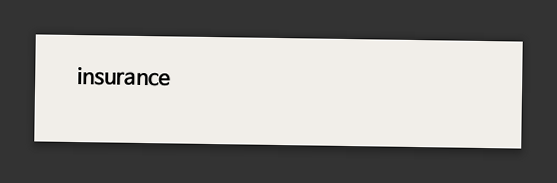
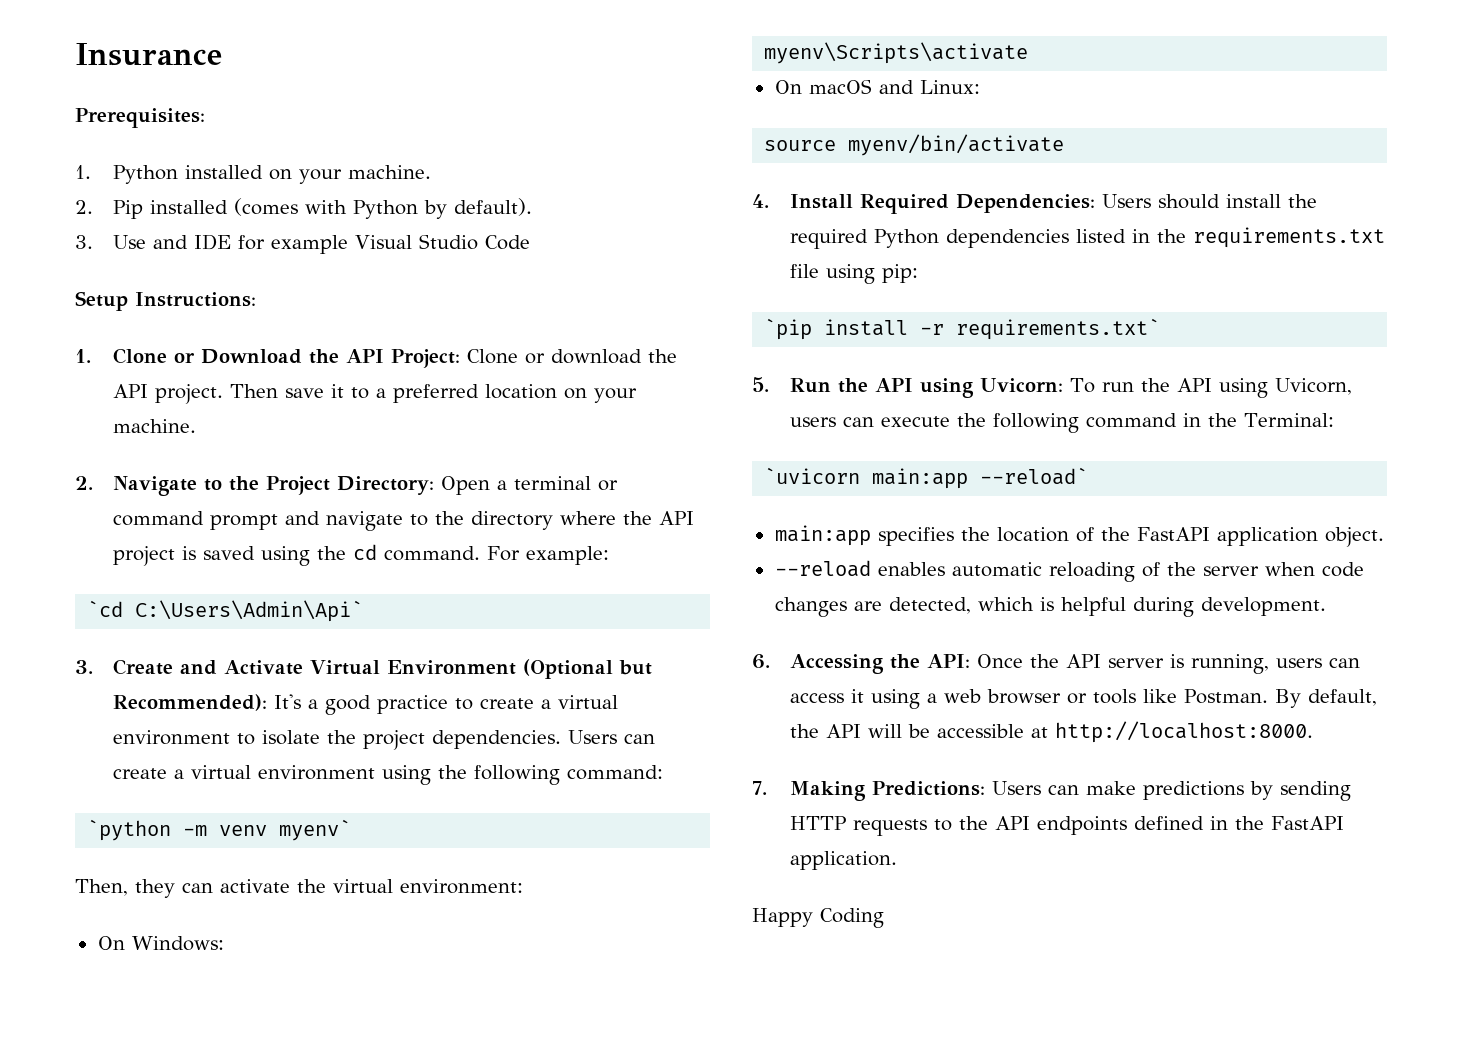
[77,67,171,87] insurance -> [75,43,222,66] [75,108,205,128] [75,165,431,184] [75,198,532,219] [75,234,530,254] [75,291,256,311] [75,348,677,368] [112,384,637,404] [112,419,196,433] [75,476,618,496] [112,511,694,531] [112,544,609,566] [87,600,364,622] [75,659,652,679] [112,694,618,715] [112,730,655,750] [112,765,663,785] [87,819,352,841] [75,879,523,898] [97,936,224,951] [764,42,1029,64] [774,79,980,94] [764,134,1065,156] [752,194,1317,214] [789,227,1385,249] [789,264,918,284] [764,318,1161,340] [752,377,1352,398] [789,413,1334,433] [764,467,1089,489] [774,525,1384,547] [774,560,1364,582] [774,597,1326,617] [752,654,1360,674] [789,689,1377,709] [789,721,1313,743] [752,781,1351,801] [789,816,1344,836] [789,851,897,870] [752,908,884,928] Insurance // Prerequisites: // 1. Python installed on your machine. // 2. Pip installed (comes with Python by default). // 3. Use and IDE for example Visual Studio Code // Setup Instructions: // 1. Clone or Download the API Project: Clone or download the API project. Then save it to a preferred location on your machine. // 2. Navigate to the Project Directory: Open a terminal or command prompt and navigate to the directory where the API project is saved using the cd command. For example: // `cd C:\Users\Admin\Api` // 3. Create and Activate Virtual Environment (Optional but Recommended): It's a good practice to create a virtual environment to isolate the project dependencies. Users can create a virtual environment using the following command: // `python -m venv myenv` // Then, they can activate the virtual environment: // On Windows: // myenv\Scripts\activate // On macOS and Linux: // source myenv/bin/activate // 4. Install Required Dependencies: Users should install the required Python dependencies listed in the requirements.txt file using pip: // `pip install -r requirements.txt` // 5. Run the API using Uvicorn: To run the API using Uvicorn, users can execute the following command in the Terminal: // `uvicorn main:app --reload` // main:app specifies the location of the FastAPI application object. // --reload enables automatic reloading of the server when code changes are detected, which is helpful during development. // 6. Accessing the API: Once the API server is running, users can access it using a web browser or tools like Postman. By default, the API will be accessible at http://localhost:8000. // 7. Making Predictions: Users can make predictions by sending HTTP requests to the API endpoints defined in the FastAPI application. // Happy Coding

